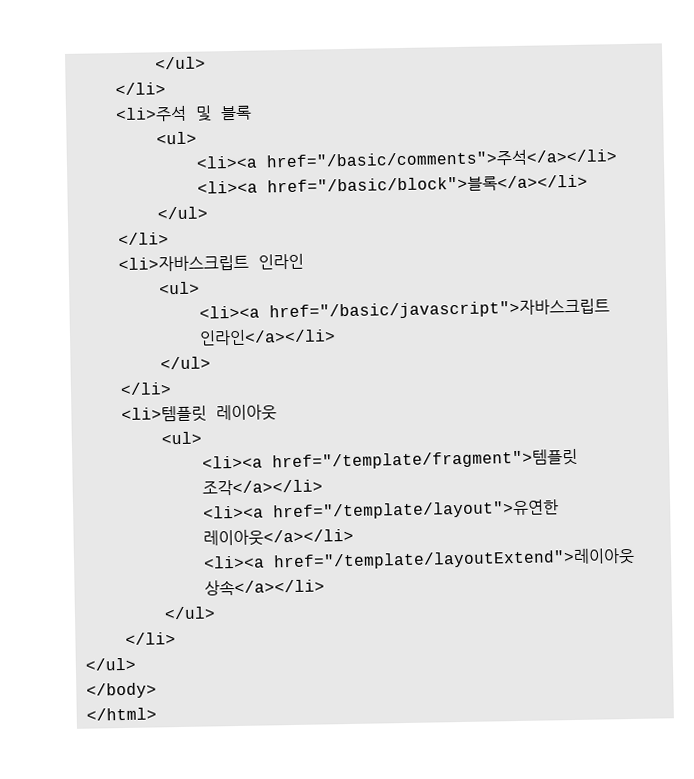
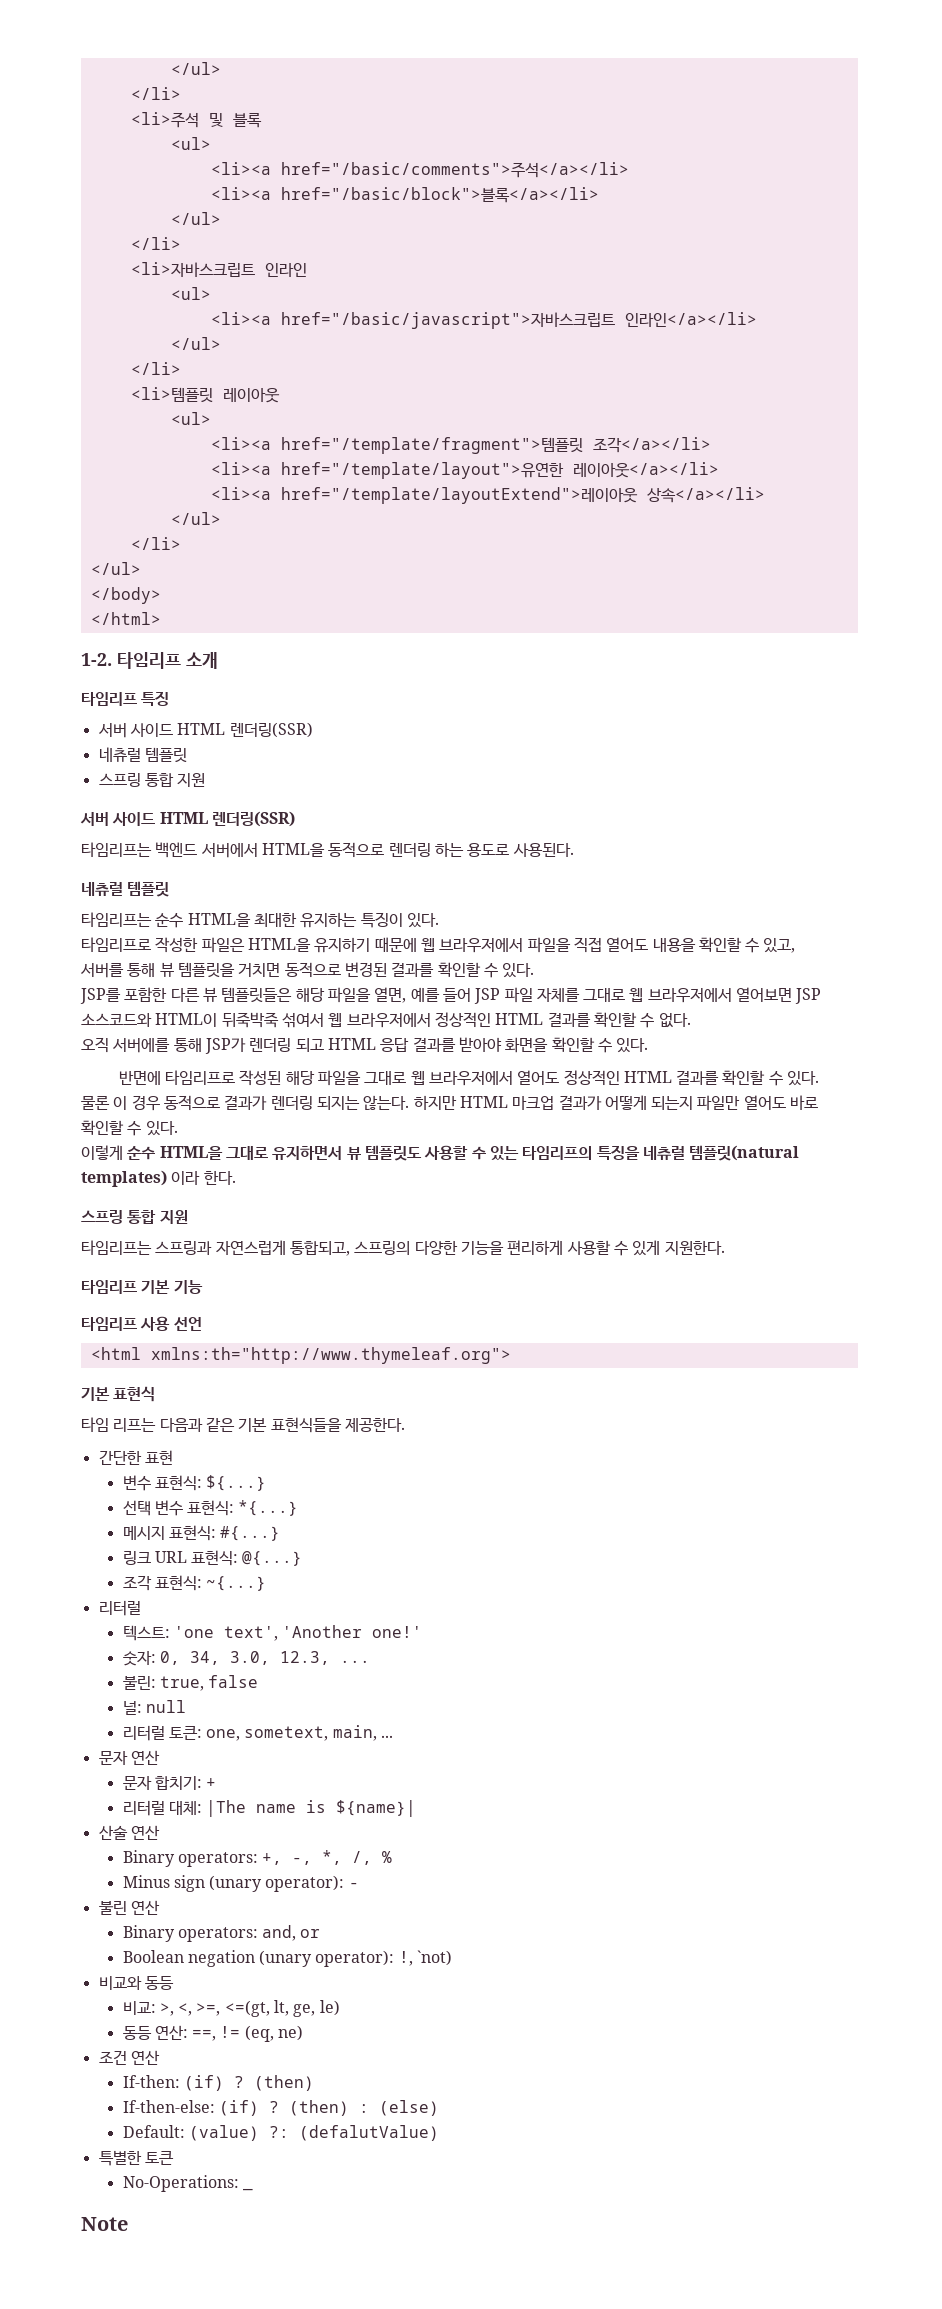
(157, 714) none -> [81,652,218,669] [81,691,170,706] [97,722,313,738] [98,747,187,763] [98,773,206,787] [80,811,295,827] [81,842,574,858] [81,881,170,897] [81,912,439,928] [81,937,796,953] [80,962,535,978] [80,987,822,1004] [81,1012,691,1028] [81,1037,649,1054] [118,1070,820,1086] [81,1095,819,1111] [81,1120,178,1136] [81,1145,800,1161] [81,1170,236,1187] [81,1210,188,1224] [81,1240,725,1256] [81,1280,203,1294] [81,1316,202,1331] [90,1347,511,1364] [81,1386,156,1402] [81,1417,405,1433] [98,1450,173,1465] [122,1475,267,1491] [122,1500,299,1516] [122,1525,281,1541] [122,1550,303,1566] [122,1575,267,1591] [98,1600,141,1616] [122,1625,423,1641] [122,1651,370,1666] [122,1675,259,1691] [122,1700,186,1715] [122,1725,394,1741] [98,1750,160,1765] [122,1776,217,1790] [122,1800,417,1817] [98,1825,160,1840] [122,1850,393,1867] [122,1875,359,1892] [98,1900,160,1915] [122,1925,321,1942] [122,1950,453,1967] [98,1976,174,1990] [122,2000,340,2017] [122,2025,304,2042] [98,2050,160,2065] [122,2075,314,2091] [122,2100,439,2116] [122,2125,439,2141] [98,2150,174,2166] [122,2175,253,2192] [81,2217,128,2231] // 1-2. 타임리프 소개 // 타임리프 특징 // 서버 사이드 HTML 렌더링(SSR) // 네츄럴 템플릿 // 스프링 통합 지원 // 서버 사이드 HTML 렌더링(SSR) // 타임리프는 백엔드 서버에서 HTML을 동적으로 렌더링 하는 용도로 사용된다. // 네츄럴 템플릿 // 타임리프는 순수 HTML을 최대한 유지하는 특징이 있다. // 타임리프로 작성한 파일은 HTML을 유지하기 때문에 웹 브라우저에서 파일을 직접 열어도 내용을 확인할 수 있고, // 서버를 통해 뷰 템플릿을 거치면 동적으로 변경된 결과를 확인할 수 있다. // JSP를 포함한 다른 뷰 템플릿들은 해당 파일을 열면, 예를 들어 JSP 파일 자체를 그대로 웹 브라우저에서 열어보면 JSP 소스코드와 HTML이 뒤죽박죽 섞여서 웹 브라우저에서 정상적인 HTML 결과를 확인할 수 없다. // 오직 서버에를 통해 JSP가 렌더링 되고 HTML 응답 결과를 받아야 화면을 확인할 수 있다. // 반면에 타임리프로 작성된 해당 파일을 그대로 웹 브라우저에서 열어도 정상적인 HTML 결과를 확인할 수 있다. // 물론 이 경우 동적으로 결과가 렌더링 되지는 않는다. 하지만 HTML 마크업 결과가 어떻게 되는지 파일만 열어도 바로 확인할 수 있다. // 이렇게 순수 HTML을 그대로 유지하면서 뷰 템플릿도 사용할 수 있는 타임리프의 특징을 네츄럴 템플릿(natural templates) 이라 한다. // 스프링 통합 지원 // 타임리프는 스프링과 자연스럽게 통합되고, 스프링의 다양한 기능을 편리하게 사용할 수 있게 지원한다. // 타임리프 기본 기능 // 타임리프 사용 선언 // <html xmlns:th="http://www.thymeleaf.org"> // 기본 표현식 // 타임 리프는 다음과 같은 기본 표현식들을 제공한다. // 간단한 표현 // 변수 표현식: ${...} // 선택 변수 표현식: *{...} // 메시지 표현식: #{...} // 링크 URL 표현식: @{...} // 조각 표현식: ~{...} // 리터럴 // 텍스트: 'one text', 'Another one!' // 숫자: 0, 34, 3.0, 12.3, ... // 불린: true, false // 널: null // 리터럴 토큰: one, sometext, main, ... // 문자 연산 // 문자 합치기: + // 리터럴 대체: |The name is ${name}| // 산술 연산 // Binary operators: +, -, *, /, % // Minus sign (unary operator): - // 불린 연산 // Binary operators: and, or // Boolean negation (unary operator): !, `not) // 비교와 동등 // 비교: >, <, >=, <=(gt, lt, ge, le) // 동등 연산: ==, != (eq, ne) // 조건 연산 // If-then: (if) ? (then) // If-then-else: (if) ? (then) : (else) // Default: (value) ?: (defalutValue) // 특별한 토큰 // No-Operations: _ // Note

